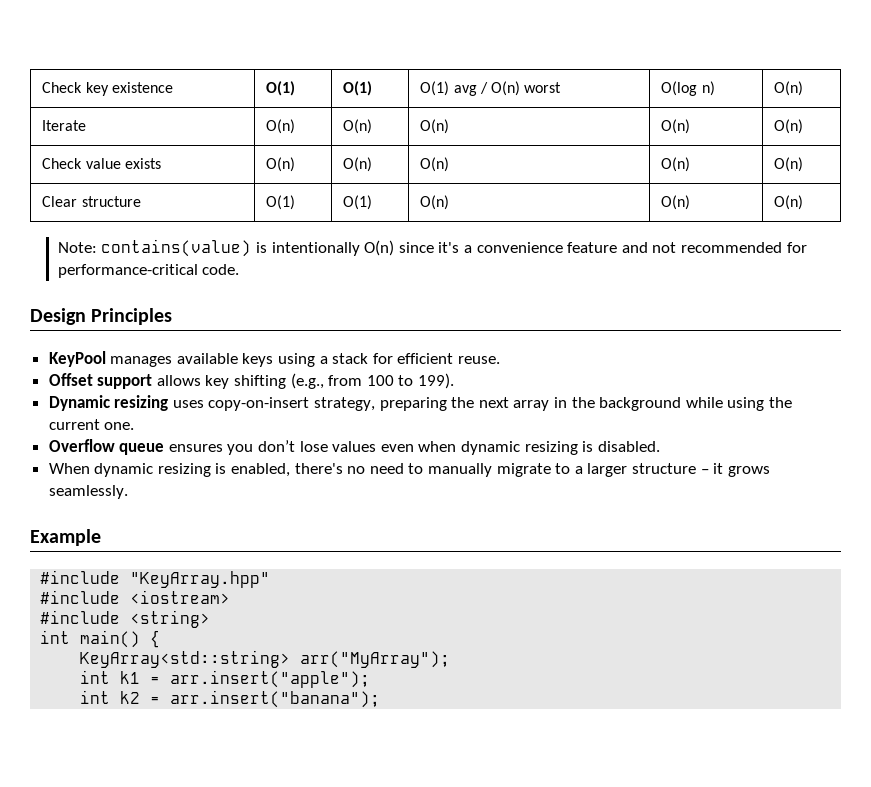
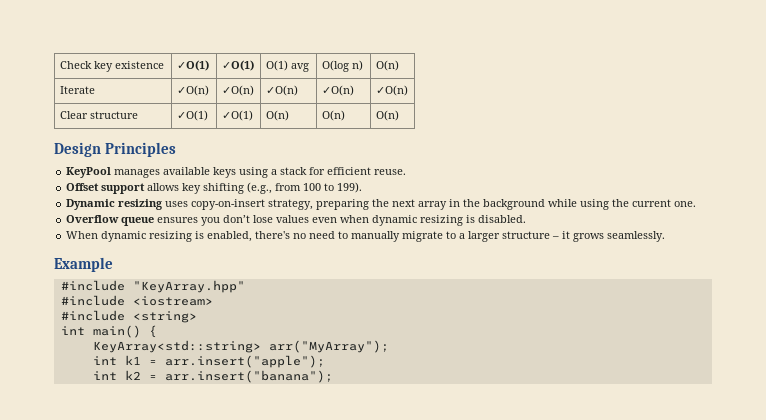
[266,81,296,96] [343,81,373,96] O(1) | O(1) -> [176,60,209,71] [221,60,254,71] ✓O(1) | ✓O(1)
[479,81,562,96] / O(n) worst -> (309, 67) none
[266,119,296,134] [343,119,373,134] [420,119,450,134] [661,119,691,134] [774,119,804,134] [42,158,161,169] [266,157,296,172] [343,157,373,172] [420,157,450,172] [661,157,691,172] [774,157,804,172] [42,196,141,207] [266,195,296,210] [343,195,373,210] [420,195,450,210] [661,195,691,210] [774,195,804,210] [57,239,807,257] [57,264,240,278] O(n) | O(n) | O(n) | O(n) | O(n) // Check value exists | O(n) | O(n) | O(n) | O(n) | O(n) // Clear structure | O(1) | O(1) | O(n) | O(n) | O(n) // Note: contains(value) is intentionally O(n) since it's a convenience feature and not recommended for performance-critical code. -> [176,85,209,96] [221,85,254,96] [265,85,298,96] [321,85,354,96] [375,85,408,96] [59,111,138,119] [176,110,208,121] [221,110,253,121] [265,110,289,121] [321,110,345,121] [375,110,399,121] ✓O(n) | ✓O(n) | ✓O(n) | ✓O(n) | ✓O(n) // Clear structure | ✓O(1) | ✓O(1) | O(n) | O(n) | O(n)

